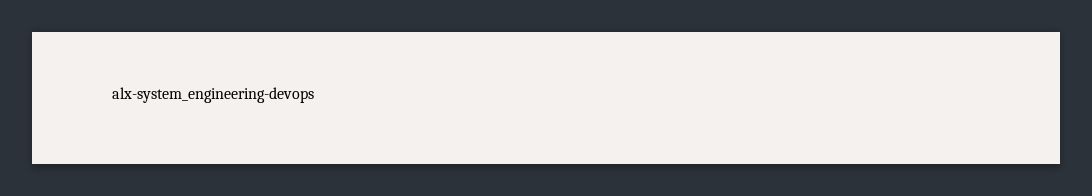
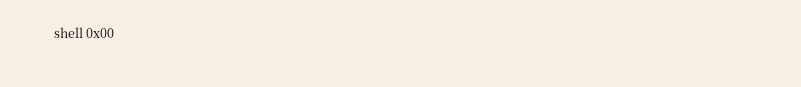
[112,87,314,103] alx-system_engineering-devops -> [54,27,115,38] shell 0x00

